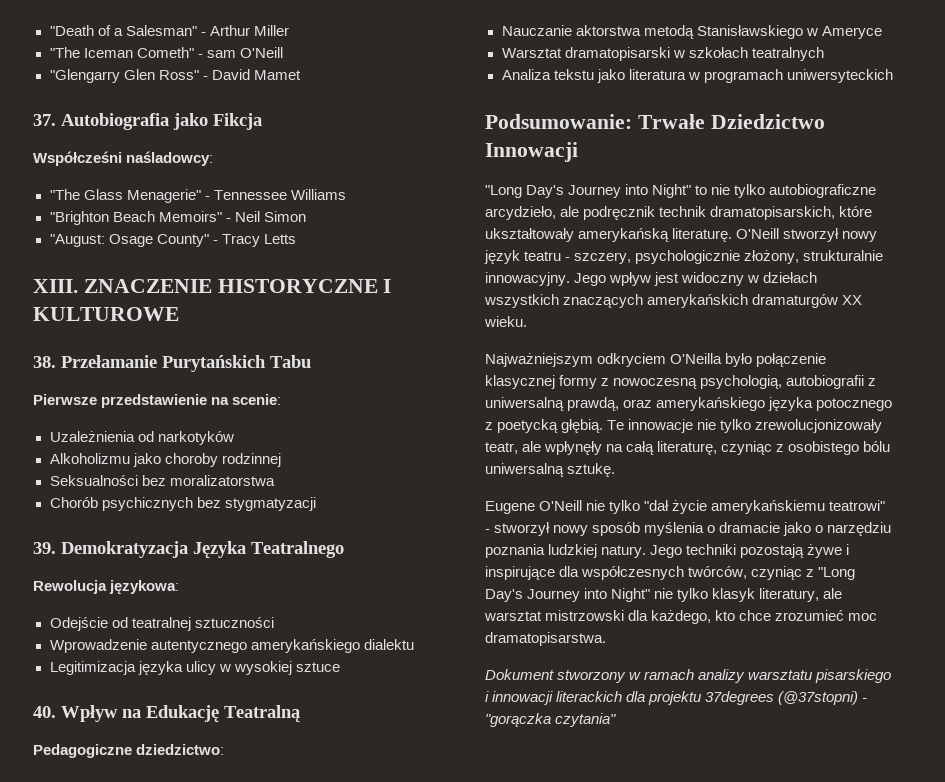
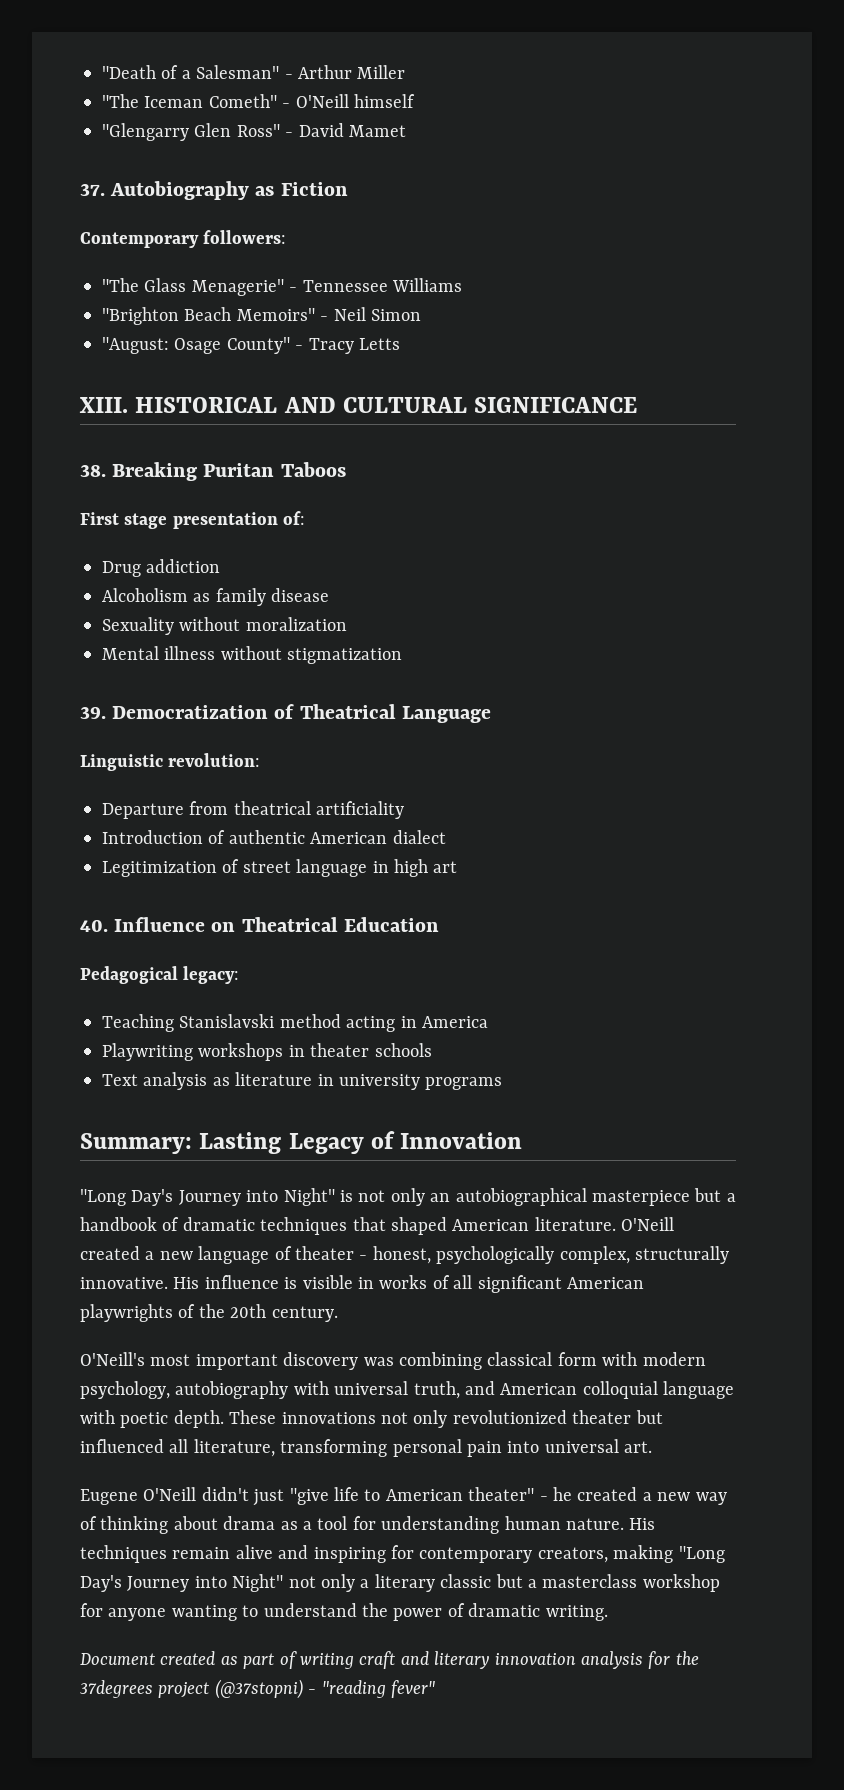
[206,47,283,58] sam O'Neill -> [295,94,415,108] O'Neill himself
[61,113,262,130] [33,151,214,166] Autobiografia jako Fikcja // Współcześni naśladowcy: -> [110,181,348,200] [80,230,287,248] Autobiography as Fiction // Contemporary followers:
[83,279,392,293] [33,307,179,321] [33,355,311,372] [33,394,282,408] [49,431,234,445] [49,453,281,467] [49,475,275,486] [49,497,316,511] [33,541,344,559] [33,580,180,595] [49,617,274,631] [49,639,414,653] [49,661,340,675] [33,705,300,723] [33,744,225,758] [501,25,882,39] [501,47,824,61] [501,69,893,83] [485,114,825,129] [485,142,578,162] [485,184,877,198] [485,206,873,220] [485,228,878,242] [484,250,884,264] [485,272,818,286] [484,294,863,308] [484,316,527,327] [485,353,827,367] [485,375,877,389] [485,397,893,411] [485,419,883,433] [485,441,891,455] [485,463,616,477] [485,500,886,514] [485,522,892,536] [485,544,850,558] [485,566,856,580] [485,588,843,602] [484,610,878,624] [485,632,606,646] [485,669,892,683] [485,691,868,705] [485,713,617,727] ZNACZENIE HISTORYCZNE I KULTUROWE // 38. Przełamanie Purytańskich Tabu // Pierwsze przedstawienie na scenie: // Uzależnienia od narkotyków // Alkoholizmu jako choroby rodzinnej // Seksualności bez moralizatorstwa // Chorób psychicznych bez stygmatyzacji // 39. Demokratyzacja Języka Teatralnego // Rewolucja językowa: // Odejście od teatralnej sztuczności // Wprowadzenie autentycznego amerykańskiego dialektu // Legitimizacja języka ulicy w wysokiej sztuce // 40. Wpływ na Edukację Teatralną // Pedagogiczne dziedzictwo: // Nauczanie aktorstwa metodą Stanisławskiego w Ameryce // Warsztat dramatopisarski w szkołach teatralnych // Analiza tekstu jako literatura w programach uniwersyteckich // Podsumowanie: Trwałe Dziedzictwo Innowacji // "Long Day's Journey into Night" to nie tylko autobiograficzne arcydzieło, ale podręcznik technik dramatopisarskich, które ukształtowały amerykańską literaturę. O'Neill stworzył nowy język teatru - szczery, psychologicznie złożony, strukturalnie innowacyjny. Jego wpływ jest widoczny w dziełach wszystkich znaczących amerykańskich dramaturgów XX wieku. // Najważniejszym odkryciem O'Neilla było połączenie klasycznej formy z nowoczesną psychologią, autobiografii z uniwersalną prawdą, oraz amerykańskiego języka potocznego z poetycką głębią. Te innowacje nie tylko zrewolucjonizowały teatr, ale wpłynęły na całą literaturę, czyniąc z osobistego bólu uniwersalną sztukę. // Eugene O'Neill nie tylko "dał życie amerykańskiemu teatrowi" - stworzył nowy sposób myślenia o dramacie jako o narzędziu poznania ludzkiej natury. Jego techniki pozostają żywe i inspirujące dla współczesnych twórców, czyniąc z "Long Day's Journey into Night" nie tylko klasyk literatury, ale warsztat mistrzowski dla każdego, kto chce zrozumieć moc dramatopisarstwa. // Dokument stworzony w ramach analizy warsztatu pisarskiego i innowacji literackich dla projektu 37degrees (@37stopni) - "gorączka czytania" -> [135,397,638,413] [80,462,346,481] [80,511,306,529] [102,559,221,577] [102,588,330,606] [102,617,347,635] [102,646,403,664] [80,704,491,723] [80,753,261,771] [102,801,405,819] [102,830,446,844] [102,859,458,877] [80,917,439,932] [80,966,240,984] [102,1014,488,1032] [102,1043,432,1061] [102,1072,503,1090] [80,1131,523,1154] [80,1188,736,1206] [80,1217,675,1235] [80,1246,729,1264] [80,1275,644,1293] [80,1304,338,1322] [80,1352,706,1370] [80,1381,735,1399] [80,1410,663,1428] [80,1439,653,1457] [80,1487,727,1506] [80,1516,656,1534] [80,1545,725,1563] [80,1574,720,1592] [80,1603,608,1621] [80,1651,699,1669] [80,1679,435,1699] HISTORICAL AND CULTURAL SIGNIFICANCE // 38. Breaking Puritan Taboos // First stage presentation of: // Drug addiction // Alcoholism as family disease // Sexuality without moralization // Mental illness without stigmatization // 39. Democratization of Theatrical Language // Linguistic revolution: // Departure from theatrical artificiality // Introduction of authentic American dialect // Legitimization of street language in high art // 40. Influence on Theatrical Education // Pedagogical legacy: // Teaching Stanislavski method acting in America // Playwriting workshops in theater schools // Text analysis as literature in university programs // Summary: Lasting Legacy of Innovation // "Long Day's Journey into Night" is not only an autobiographical masterpiece but a handbook of dramatic techniques that shaped American literature. O'Neill created a new language of theater - honest, psychologically complex, structurally innovative. His influence is visible in works of all significant American playwrights of the 20th century. // O'Neill's most important discovery was combining classical form with modern psychology, autobiography with universal truth, and American colloquial language with poetic depth. These innovations not only revolutionized theater but influenced all literature, transforming personal pain into universal art. // Eugene O'Neill didn't just "give life to American theater" - he created a new way of thinking about drama as a tool for understanding human nature. His techniques remain alive and inspiring for contemporary creators, making "Long Day's Journey into Night" not only a literary classic but a masterclass workshop for anyone wanting to understand the power of dramatic writing. // Document created as part of writing craft and literary innovation analysis for the 37degrees project (@37stopni) - "reading fever"

